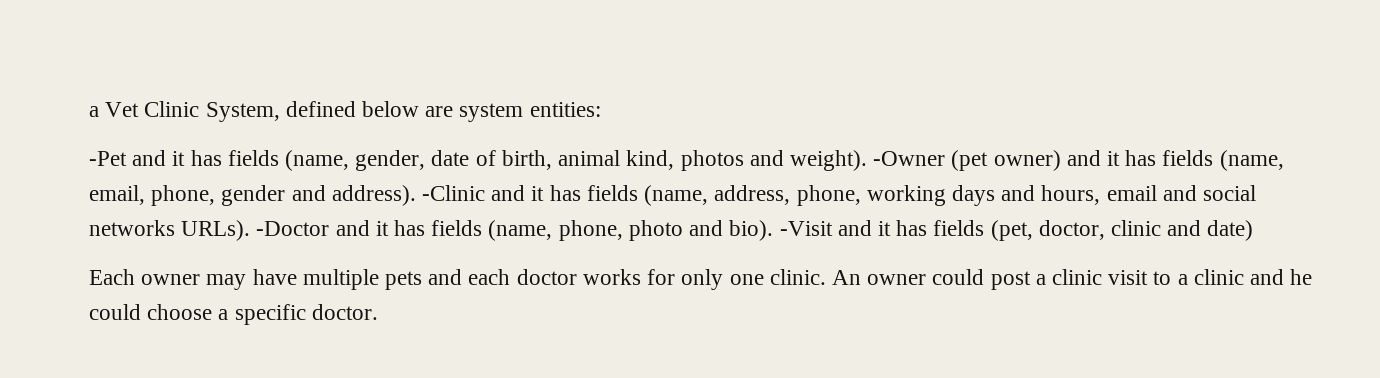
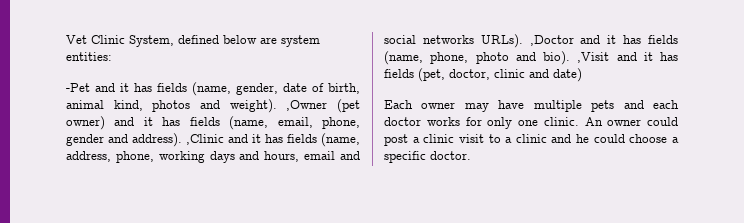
[89,106,99,117] a -> (66, 39) none
[873,151,946,166] -Owner -> [286,100,328,111] ,Owner
[422,185,486,201] -Clinic -> [186,134,224,145] ,Clinic
[256,221,330,236] -Doctor -> [529,35,574,46] ,Doctor
[779,221,833,236] -Visit -> [577,52,610,63] ,Visit

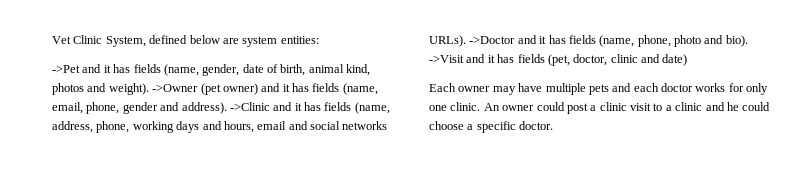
[66,83,90,92] -Pet -> [52,65,80,73] ->Pet
[286,100,328,111] ,Owner -> [152,84,199,92] ->Owner
[186,134,224,145] ,Clinic -> [229,102,270,111] ->Clinic
[529,35,574,46] ,Doctor -> [469,36,516,44] ->Doctor
[577,52,610,63] ,Visit -> [429,55,464,63] ->Visit

